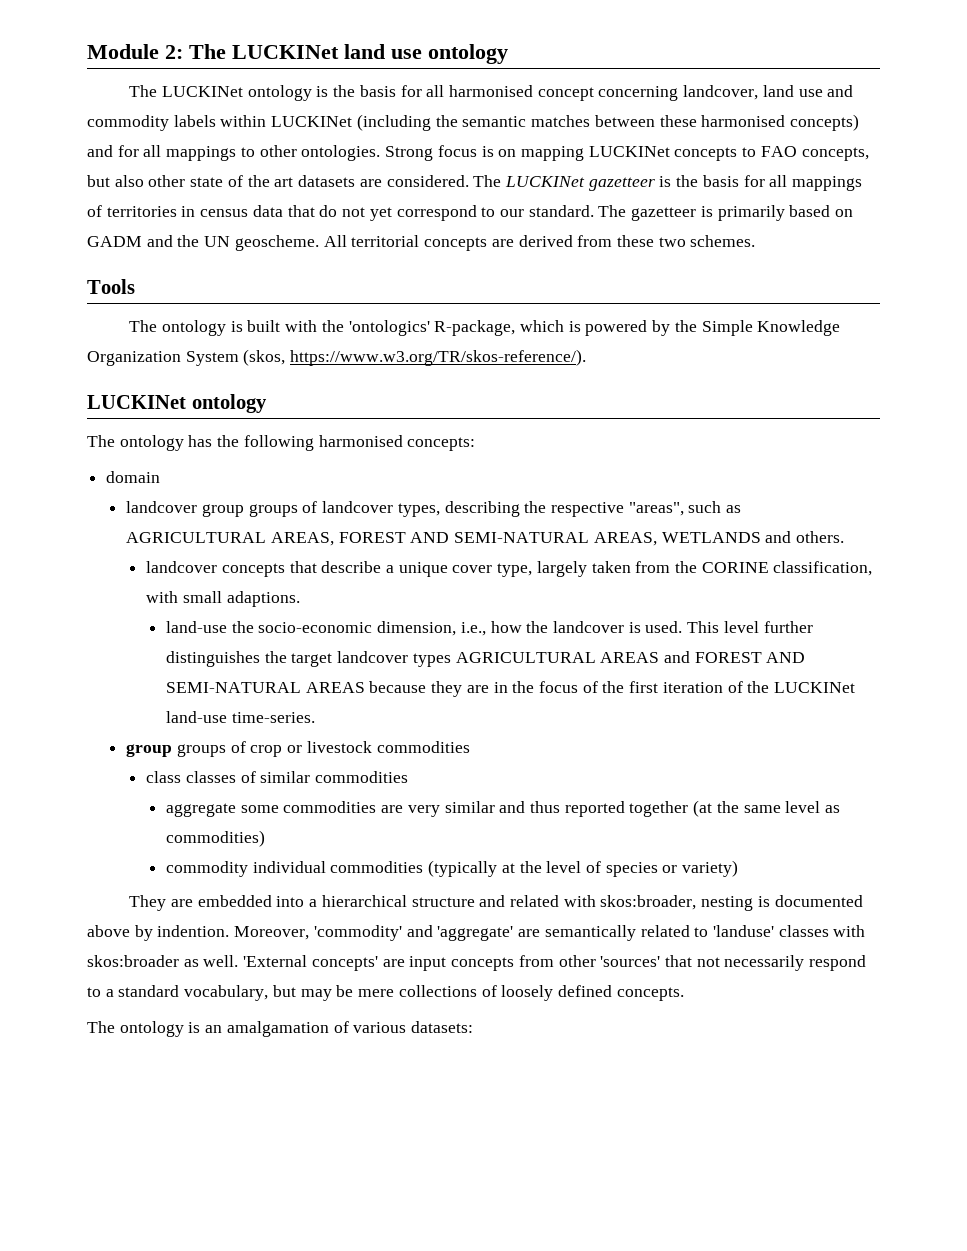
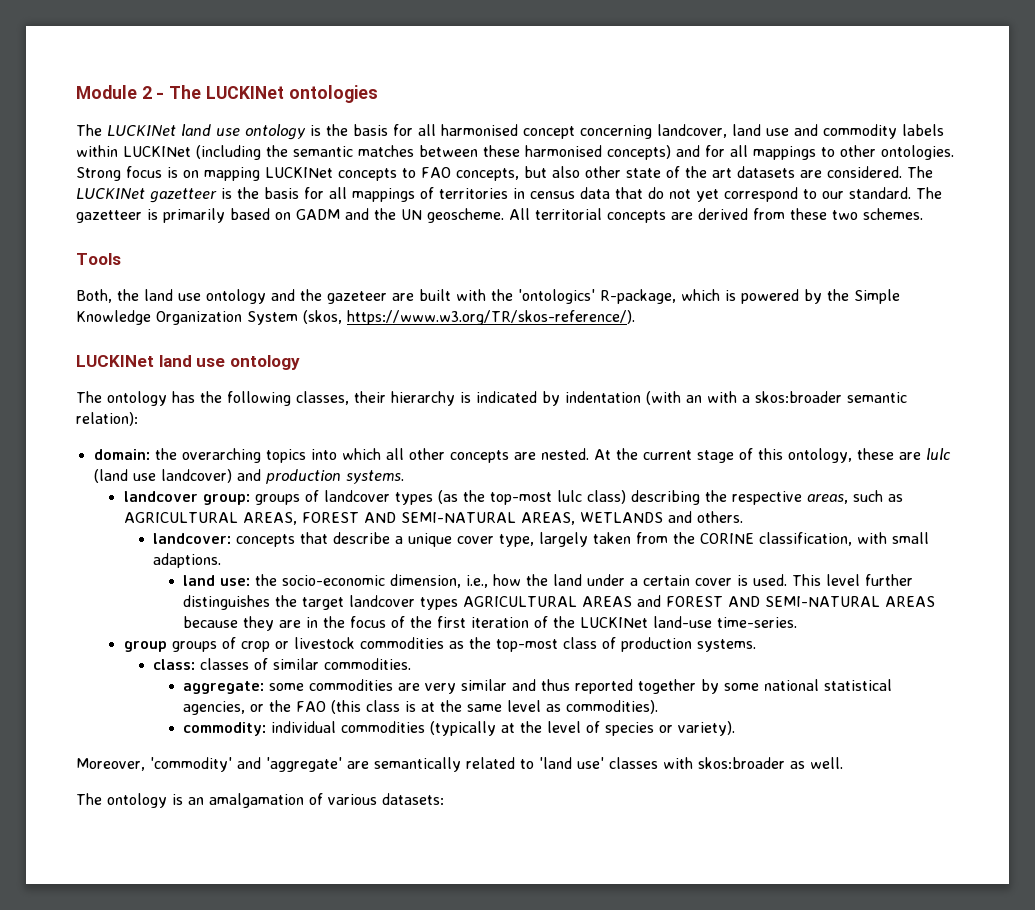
[165,45,183,59] 2: -> [141,85,378,103] 2 - The LUCKINet ontologies //
[129,85,312,101] // The LUCKINet ontology -> (306, 132) none
[129,320,243,336] The ontology is -> [76,289,414,304] Both, the land use ontology and the gazeteer are
(186, 402) none -> [158,355,226,367] land use
[318,435,476,451] [106,471,161,483] [126,501,244,517] harmonised concepts: // domain // landcover group -> [296,391,907,406] [76,412,138,426] [93,448,951,463] [93,469,404,484] [123,491,250,505] classes, their hierarchy is indicated by indentation (with an with a skos:broader semantic relation): // domain: the overarching topics into which all other concepts are nested. At the current stage of this ontology, these are lulc (land use landcover) and production systems. // landcover group:
[397,503,440,517] types, -> [394,490,626,505] types (as the top-most lulc class)
[628,502,684,516] "areas", -> [806,494,848,504] areas,
[146,561,218,573] landcover -> [153,533,232,544] landcover:
[165,621,227,633] land-use -> [183,575,251,586] land use:
[553,621,625,633] landcover -> [553,574,733,586] land under a certain cover
[146,771,182,783] // class -> [448,637,756,652] [153,659,196,670] as the top-most class of production systems. // class:
[314,771,408,783] [165,803,236,817] commodities // aggregate -> [324,658,412,670] [183,681,265,694] commodities. // aggregate:
[693,800,713,817] (at -> [701,679,893,694] [183,700,436,715] by some national statistical agencies, or the FAO (this class is at
[165,830,265,847] [165,861,248,877] commodities) // commodity -> [566,700,659,714] [183,722,267,736] commodities). // commodity:
[682,860,739,877] [129,895,863,911] [87,925,230,941] variety) // They are embedded into a hierarchical structure and related with skos:broader, nesting is documented above by indention. -> [678,721,736,736] variety). //
[712,925,774,937] 'landuse' -> [539,757,604,769] 'land use'
[243,955,867,971] [87,985,684,1001] 'External concepts' are input concepts from other 'sources' that not necessarily respond to a standard vocabulary, but may be mere collections of loosely defined concepts. -> (843, 763) none

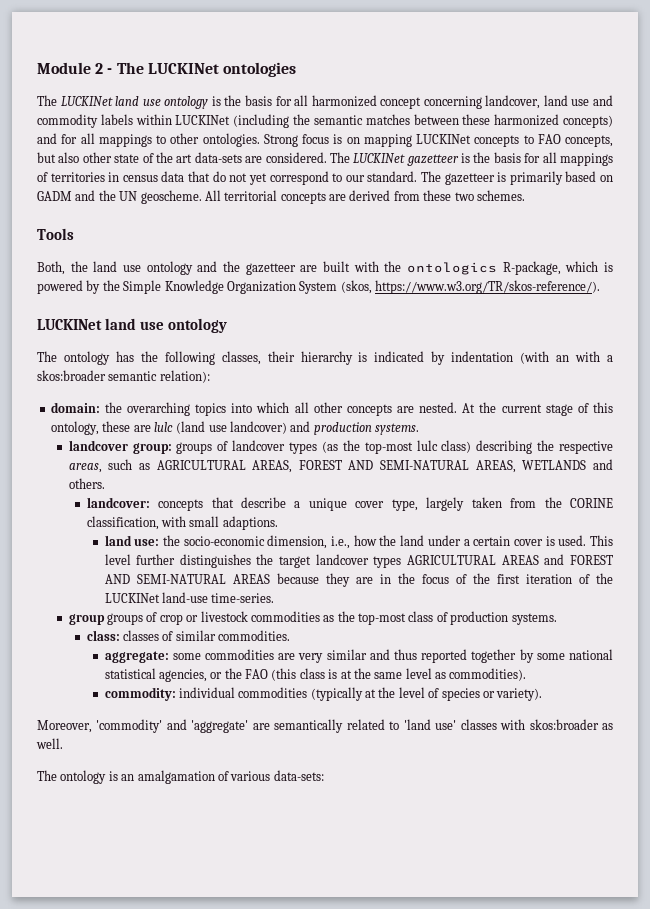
[441,124,518,136] harmonised -> [311,95,377,107] harmonized
[525,145,602,157] harmonised -> [494,114,560,126] harmonized
[737,166,795,178] datasets -> [194,152,242,163] data-sets
[327,291,387,304] gazeteer -> [245,263,296,275] gazetteer
[518,289,595,304] 'ontologics' -> [407,262,498,275] ontologics
[382,793,444,805] datasets: -> [273,770,324,781] data-sets:

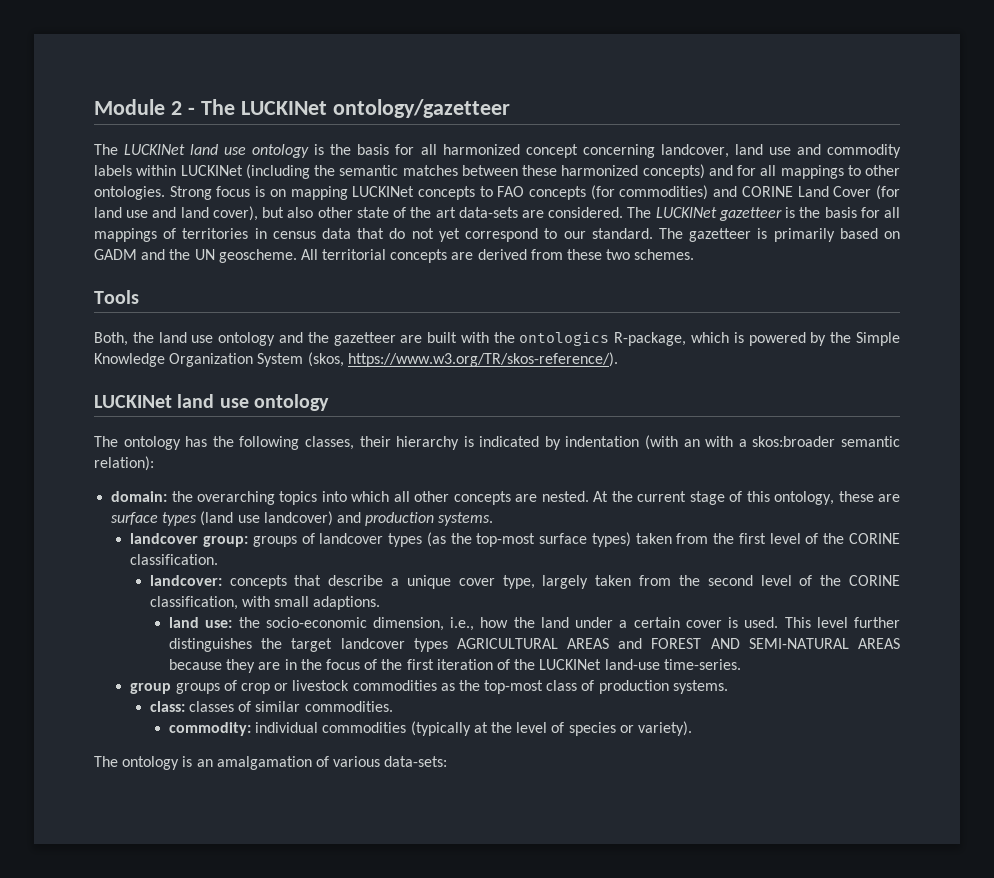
[222,62,296,77] ontologies -> [332,99,510,118] ontology/gazetteer
[565,135,613,147] concepts, -> [529,185,901,200] [94,206,258,221] concepts (for commodities) and CORINE Land Cover (for land use and land cover),
[153,422,173,432] lulc -> [111,512,198,526] surface types
[416,440,613,454] [68,459,613,473] [68,478,105,489] lulc class) describing the respective areas, such as AGRICULTURAL AREAS, FOREST AND SEMI-NATURAL AREAS, WETLANDS and others. -> [539,532,901,547] [130,554,219,565] surface types) taken from the first level of the CORINE classification.
(562, 502) none -> [707,575,842,586] second level of the
[104,649,613,663] [104,668,527,682] // aggregate: some commodities are very similar and thus reported together by some national statistical agencies, or the FAO (this class is at the same level as commodities). -> (393, 706) none
[37,719,613,733] [36,738,63,749] // Moreover, 'commodity' and 'aggregate' are semantically related to 'land use' classes with skos:broader as well. -> (692, 728) none

